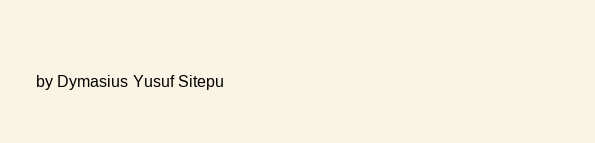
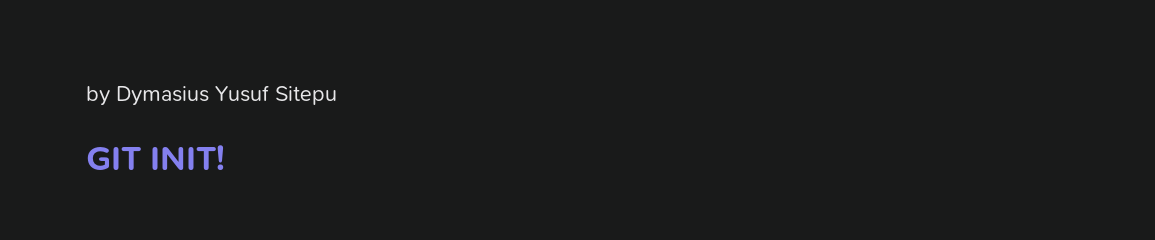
(224, 82) none -> [86,145,226,170] // GIT INIT!

